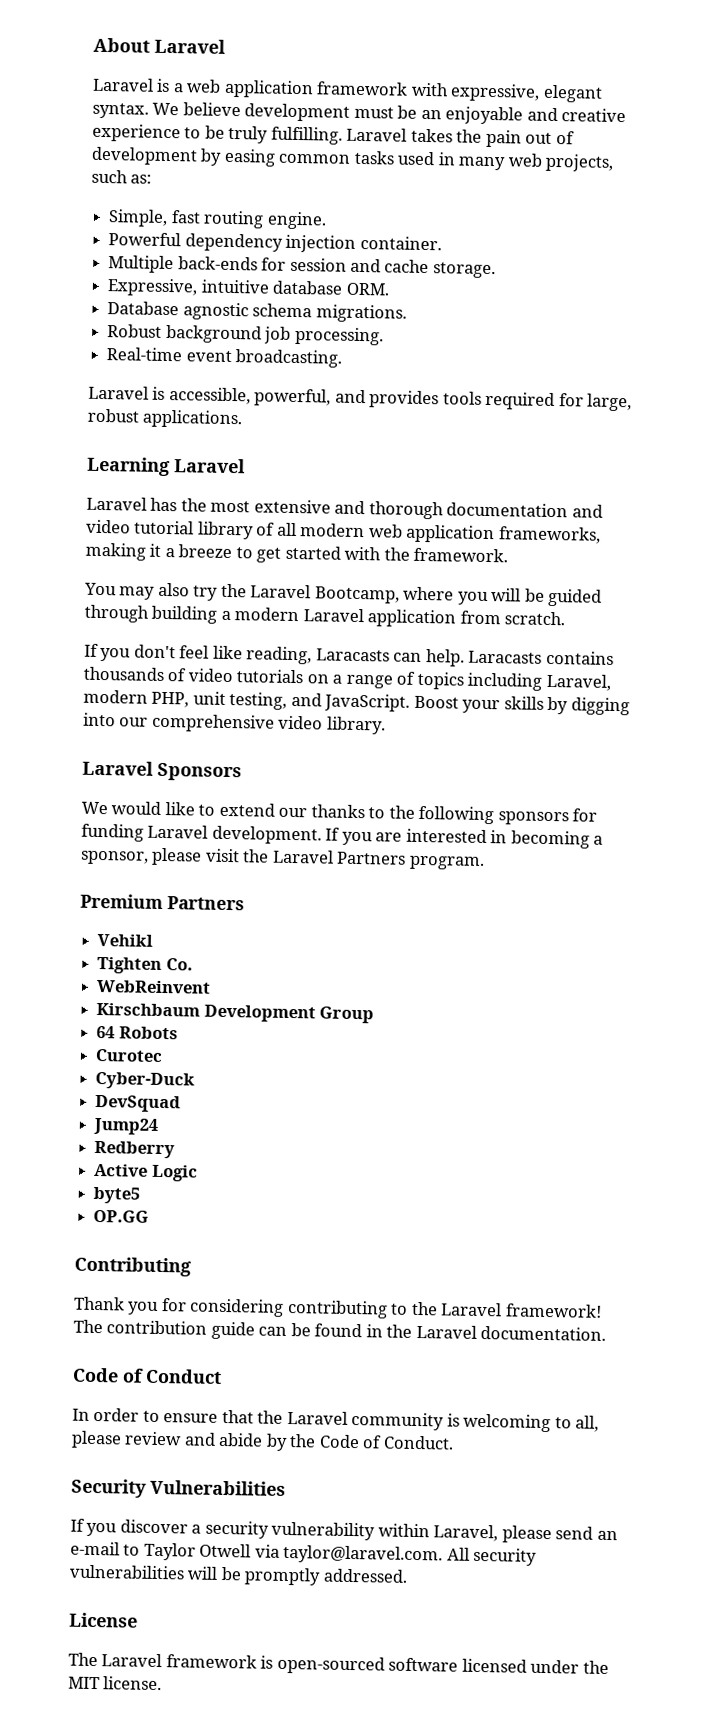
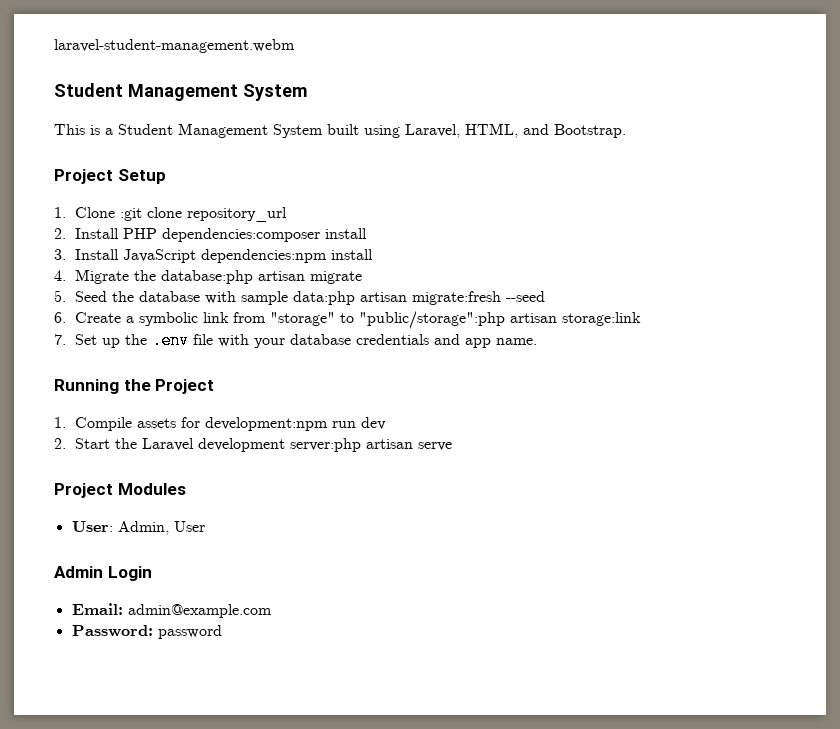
[93,37,226,54] [92,77,603,103] [92,102,627,125] [92,123,575,148] [91,146,615,172] [91,169,153,184] [108,209,327,230] [108,232,442,253] [108,255,496,279] [107,278,390,297] [107,301,407,323] [107,324,384,346] [106,347,343,368] [88,385,633,412] [87,408,244,429] [87,456,246,477] [86,496,603,520] [86,519,601,544] [85,542,509,563] [84,582,603,607] [84,604,566,628] [84,643,614,667] [83,666,611,691] [83,689,630,716] [83,712,386,735] [82,760,242,782] [81,801,598,826] [81,823,604,849] [80,847,485,870] [80,893,245,911] [97,933,154,947] [97,956,193,974] [96,979,212,994] [96,1002,375,1024] [96,1025,178,1040] [95,1048,164,1063] [95,1071,196,1090] [95,1094,182,1113] [93,1117,160,1135] [94,1140,176,1159] [94,1163,198,1182] [93,1186,141,1204] [93,1209,150,1223] [74,1256,191,1277] [74,1296,602,1319] [73,1319,607,1341] [72,1367,222,1384] [72,1407,600,1433] [71,1430,454,1451] [71,1478,286,1498] [70,1518,618,1544] [70,1541,538,1566] [69,1564,408,1586] [69,1612,138,1628] [68,1652,609,1675] [68,1676,163,1691] About Laravel // Laravel is a web application framework with expressive, elegant syntax. We believe development must be an enjoyable and creative experience to be truly fulfilling. Laravel takes the pain out of development by easing common tasks used in many web projects, such as: // Simple, fast routing engine. // Powerful dependency injection container. // Multiple back-ends for session and cache storage. // Expressive, intuitive database ORM. // Database agnostic schema migrations. // Robust background job processing. // Real-time event broadcasting. // Laravel is accessible, powerful, and provides tools required for large, robust applications. // Learning Laravel // Laravel has the most extensive and thorough documentation and video tutorial library of all modern web application frameworks, making it a breeze to get started with the framework. // You may also try the Laravel Bootcamp, where you will be guided through building a modern Laravel application from scratch. // If you don't feel like reading, Laracasts can help. Laracasts contains thousands of video tutorials on a range of topics including Laravel, modern PHP, unit testing, and JavaScript. Boost your skills by digging into our comprehensive video library. // Laravel Sponsors // We would like to extend our thanks to the following sponsors for funding Laravel development. If you are interested in becoming a sponsor, please visit the Laravel Partners program. // Premium Partners // Vehikl // Tighten Co. // WebReinvent // Kirschbaum Development Group // 64 Robots // Curotec // Cyber-Duck // DevSquad // Jump24 // Redberry // Active Logic // byte5 // OP.GG // Contributing // Thank you for considering contributing to the Laravel framework! The contribution guide can be found in the Laravel documentation. // Code of Conduct // In order to ensure that the Laravel community is welcoming to all, please review and abide by the Code of Conduct. // Security Vulnerabilities // If you discover a security vulnerability within Laravel, please send an e-mail to Taylor Otwell via taylor@laravel.com. All security vulnerabilities will be promptly addressed. // License // The Laravel framework is open-sourced software licensed under the MIT license. -> [54,39,295,53] [54,83,307,101] [54,123,626,138] [54,169,166,184] [54,207,287,222] [54,228,367,242] [54,249,373,263] [54,269,362,284] [54,290,545,305] [54,311,641,329] [54,332,537,349] [54,379,215,394] [54,417,386,431] [54,438,452,452] [54,483,186,498] [71,521,205,535] [54,566,152,581] [71,603,272,618] [71,625,222,639] laravel-student-management.webm // Student Management System // This is a Student Management System built using Laravel, HTML, and Bootstrap. // Project Setup // 1. Clone :git clone repository_url // 2. Install PHP dependencies:composer install // 3. Install JavaScript dependencies:npm install // 4. Migrate the database:php artisan migrate // 5. Seed the database with sample data:php artisan migrate:fresh --seed // 6. Create a symbolic link from "storage" to "public/storage":php artisan storage:link // 7. Set up the .env file with your database credentials and app name. // Running the Project // 1. Compile assets for development:npm run dev // 2. Start the Laravel development server:php artisan serve // Project Modules // User: Admin, User // Admin Login // Email: admin@example.com // Password: password

